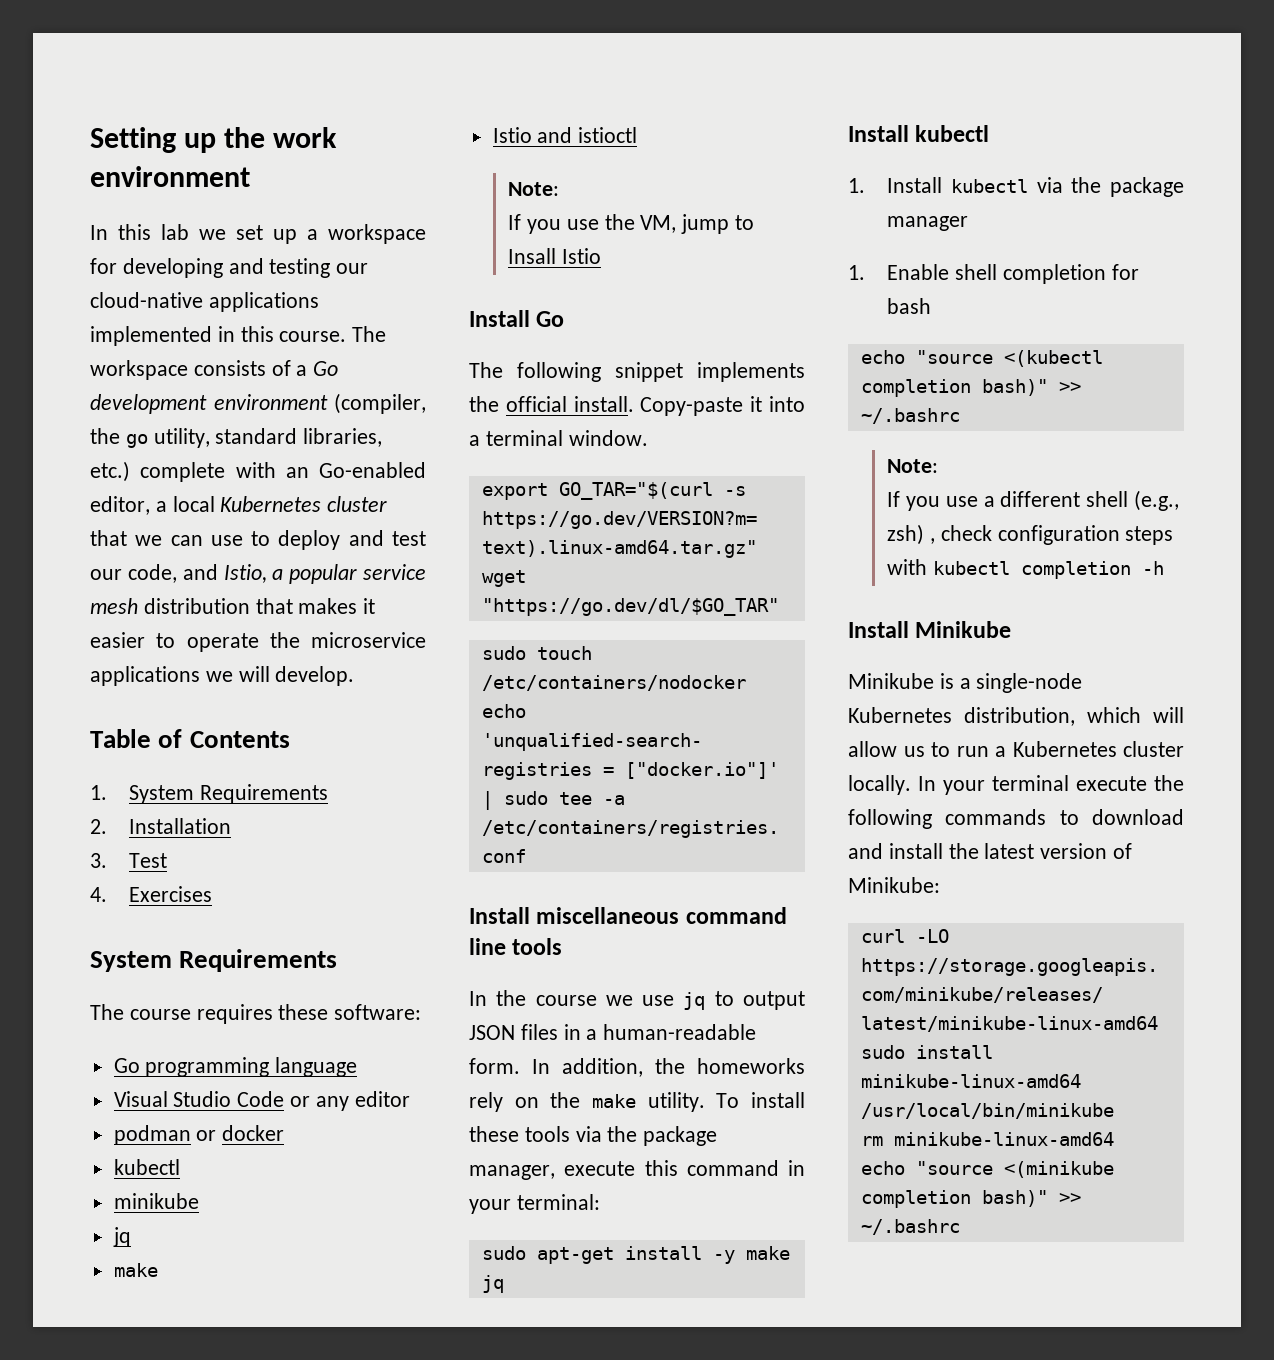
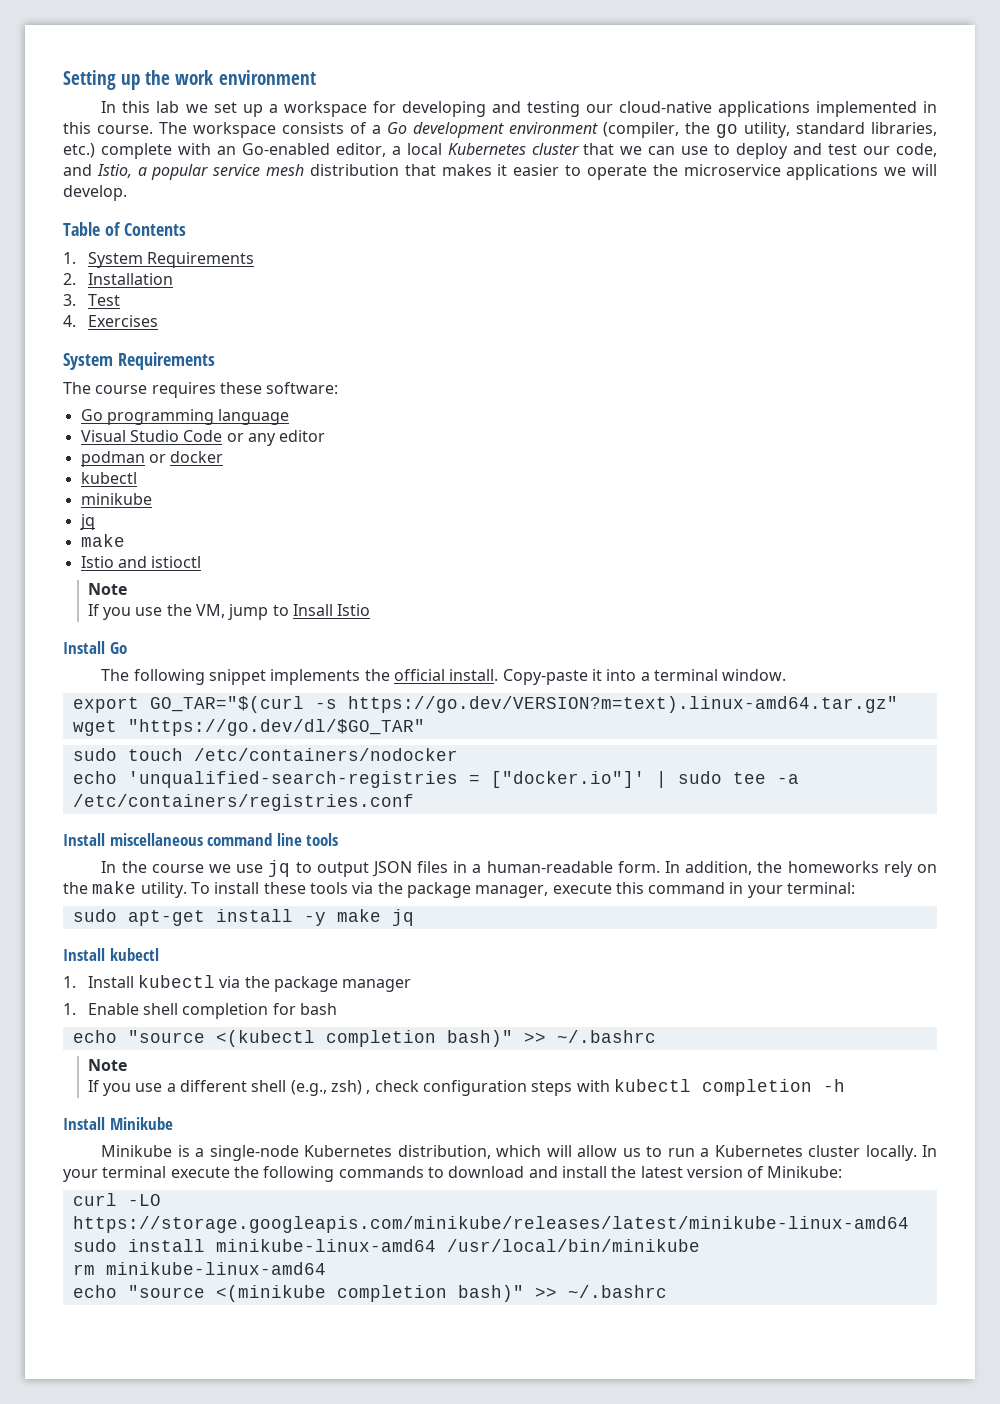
[508,182,560,196] Note: -> [87,583,127,595] Note
[887,459,939,473] Note: -> [87,1059,127,1071] Note

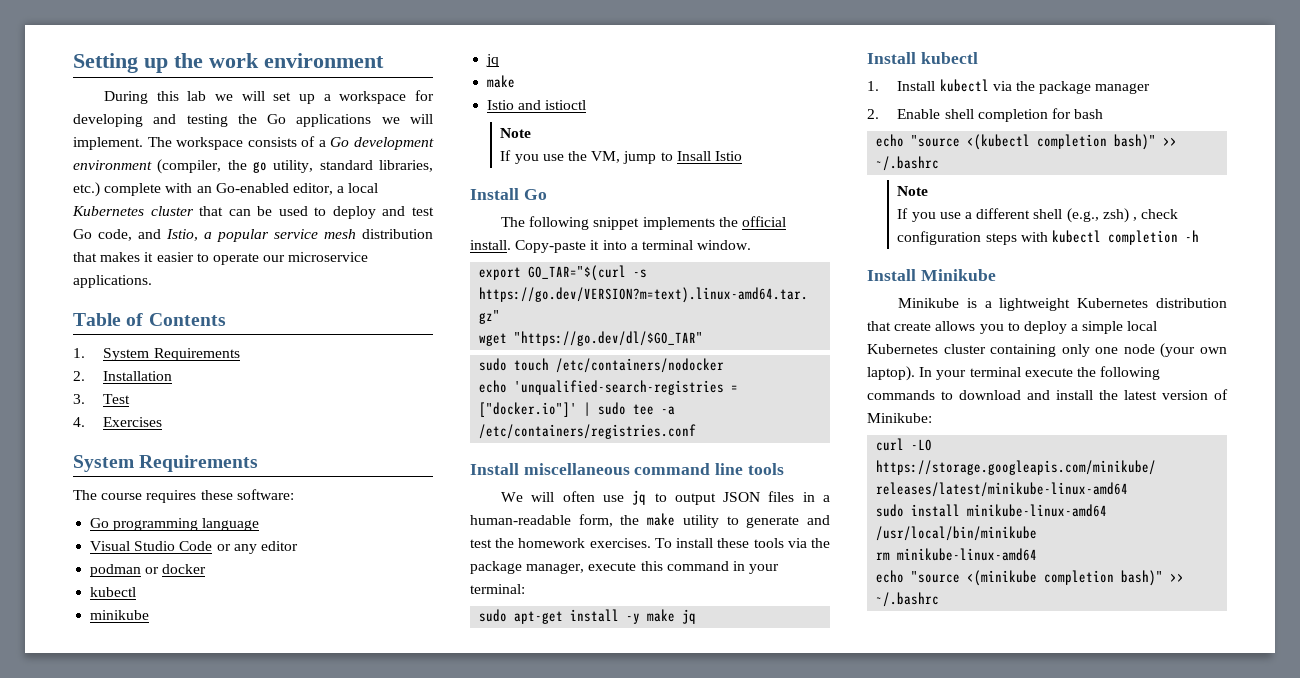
[101,101,117,113] In -> [104,91,149,104] During
(208, 108) none -> [241,91,265,101] will
[585,101,938,117] [63,122,153,134] our cloud-native applications implemented in this course. -> [237,114,433,127] [73,137,143,150] the Go applications we will implement.
[620,146,709,155] we can use -> [228,206,308,216] can be used
[863,146,891,155] our -> [73,229,92,239] Go
[652,164,938,180] [63,185,127,201] the microservice applications we will develop. -> [263,252,369,262] [73,275,152,288] our microservice applications.
[101,861,231,873] In the course we -> [501,491,595,502] We will often
[617,861,938,877] [63,881,187,898] form. In addition, the homeworks rely on the make utility. -> [578,513,830,528] [470,538,651,548] form, the make utility to generate and test the homework exercises.
[63,1003,76,1015] 1. -> [867,109,879,119] 2.
[209,1145,917,1161] single-node Kubernetes distribution, which will allow us to run a Kubernetes cluster locally. -> [999,298,1227,311] [867,321,1158,334] [867,343,1227,358] [867,366,915,381] lightweight Kubernetes distribution that create allows you to deploy a simple local Kubernetes cluster containing only one node (your own laptop).

